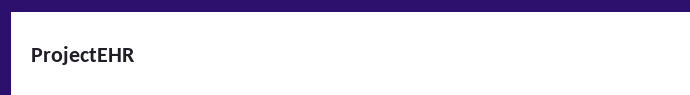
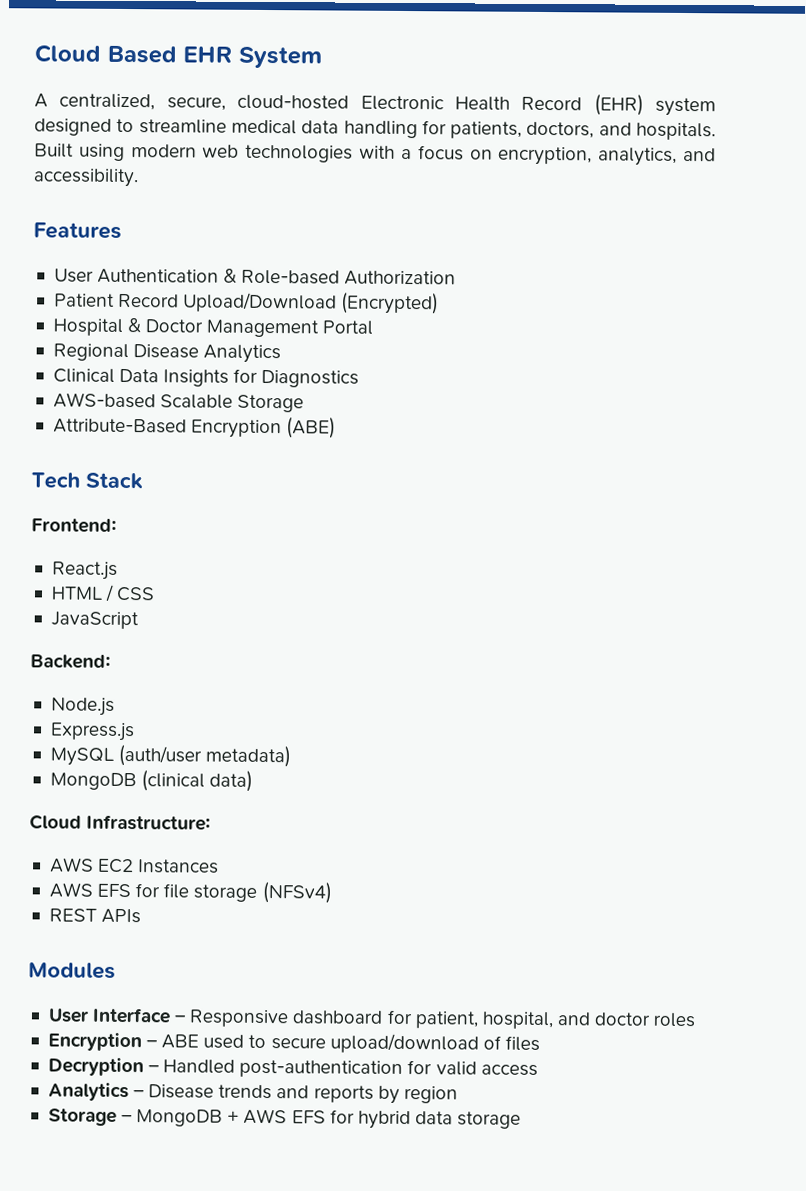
[31,46,135,65] ProjectEHR -> [34,44,322,69] [34,93,716,117] [34,118,716,141] [34,143,716,166] [33,168,139,188] [33,222,122,239] [53,268,457,286] [53,292,440,315] [52,318,374,338] [52,343,282,364] [52,368,360,388] [52,392,305,413] [52,417,337,439] [31,472,143,490] [31,518,117,533] [51,561,118,580] [50,584,156,602] [50,611,139,630] [30,654,111,669] [50,697,115,716] [49,722,135,742] [49,744,292,768] [49,770,254,792] [29,814,212,831] [49,857,220,874] [48,881,332,904] [48,908,142,924] [28,962,116,979] [47,1007,697,1030] [47,1032,540,1054] [47,1057,538,1079] [47,1082,458,1104] [47,1108,522,1130] Cloud Based EHR System // A centralized, secure, cloud-hosted Electronic Health Record (EHR) system designed to streamline medical data handling for patients, doctors, and hospitals. Built using modern web technologies with a focus on encryption, analytics, and accessibility. // Features // User Authentication & Role-based Authorization // Patient Record Upload/Download (Encrypted) // Hospital & Doctor Management Portal // Regional Disease Analytics // Clinical Data Insights for Diagnostics // AWS-based Scalable Storage // Attribute-Based Encryption (ABE) // Tech Stack // Frontend: // React.js // HTML / CSS // JavaScript // Backend: // Node.js // Express.js // MySQL (auth/user metadata) // MongoDB (clinical data) // Cloud Infrastructure: // AWS EC2 Instances // AWS EFS for file storage (NFSv4) // REST APIs // Modules // User Interface – Responsive dashboard for patient, hospital, and doctor roles // Encryption – ABE used to secure upload/download of files // Decryption – Handled post-authentication for valid access // Analytics – Disease trends and reports by region // Storage – MongoDB + AWS EFS for hybrid data storage

